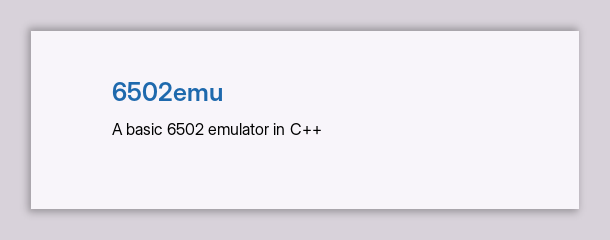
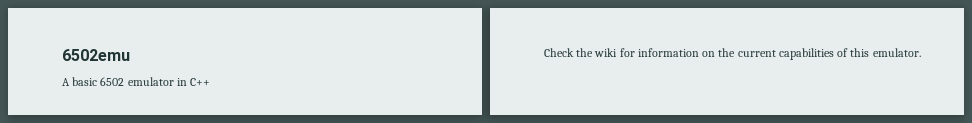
(322, 129) none -> [544,48,921,60] // Check the wiki for information on the current capabilities of this emulator.

